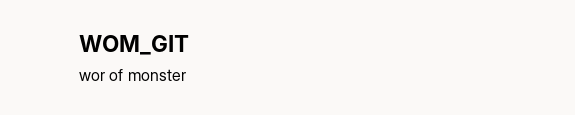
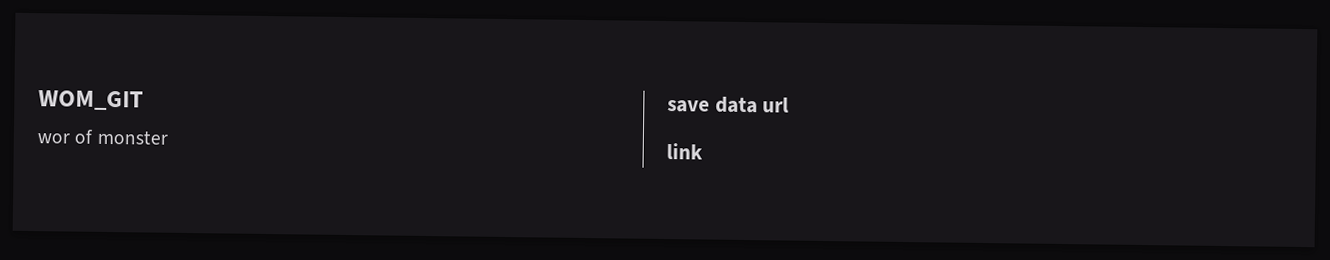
(186, 75) none -> [667,96,790,114] [666,143,703,160] // save data url // link

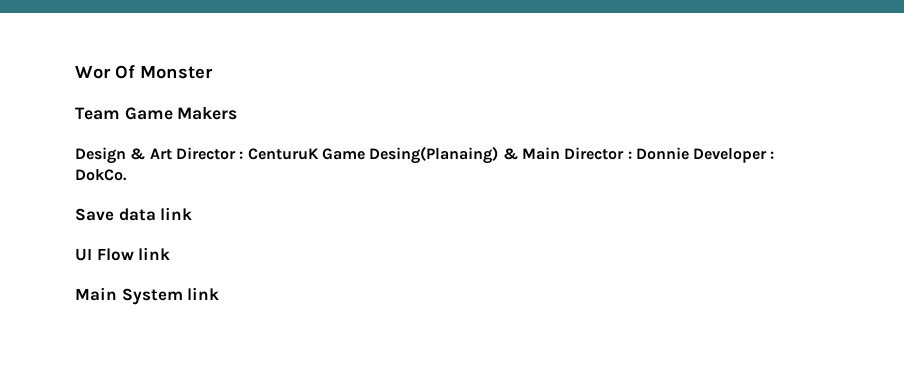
[38,90,144,112] [37,129,168,145] [667,96,790,114] WOM_GIT // wor of monster // save data url // -> [75,65,213,79] [75,107,238,120] [75,146,775,164] [75,169,127,181] [75,207,193,221] [75,247,171,261] [75,287,183,305] Wor Of Monster // Team Game Makers // Design & Art Director : CenturuK Game Desing(Planaing) & Main Director : Donnie Developer : DokCo. // Save data link // UI Flow link // Main System

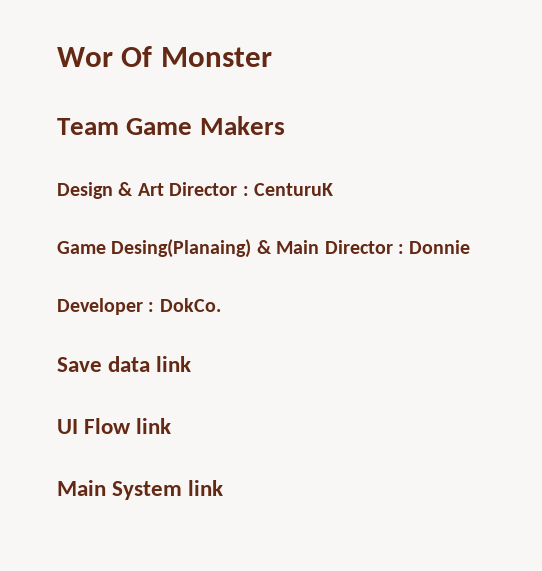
(319, 154) none -> (333, 189) //
(689, 153) none -> (471, 247) //

